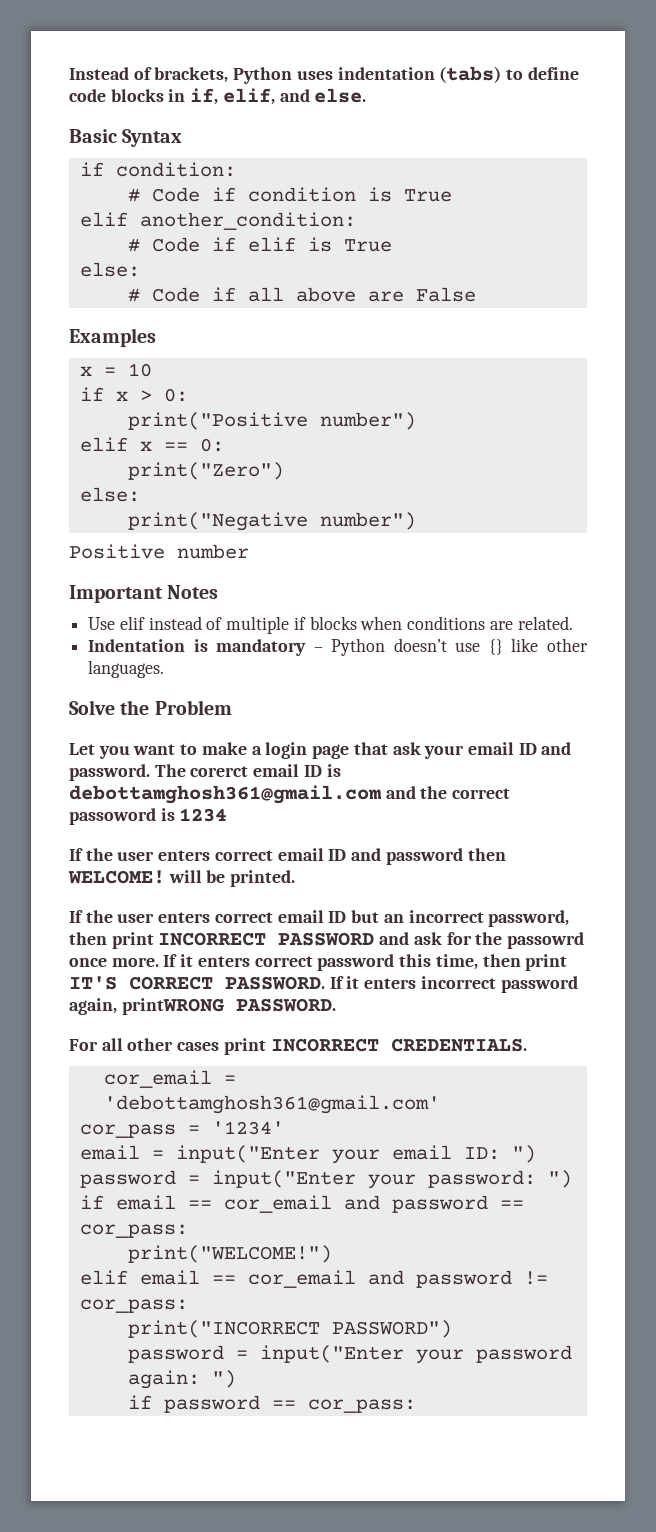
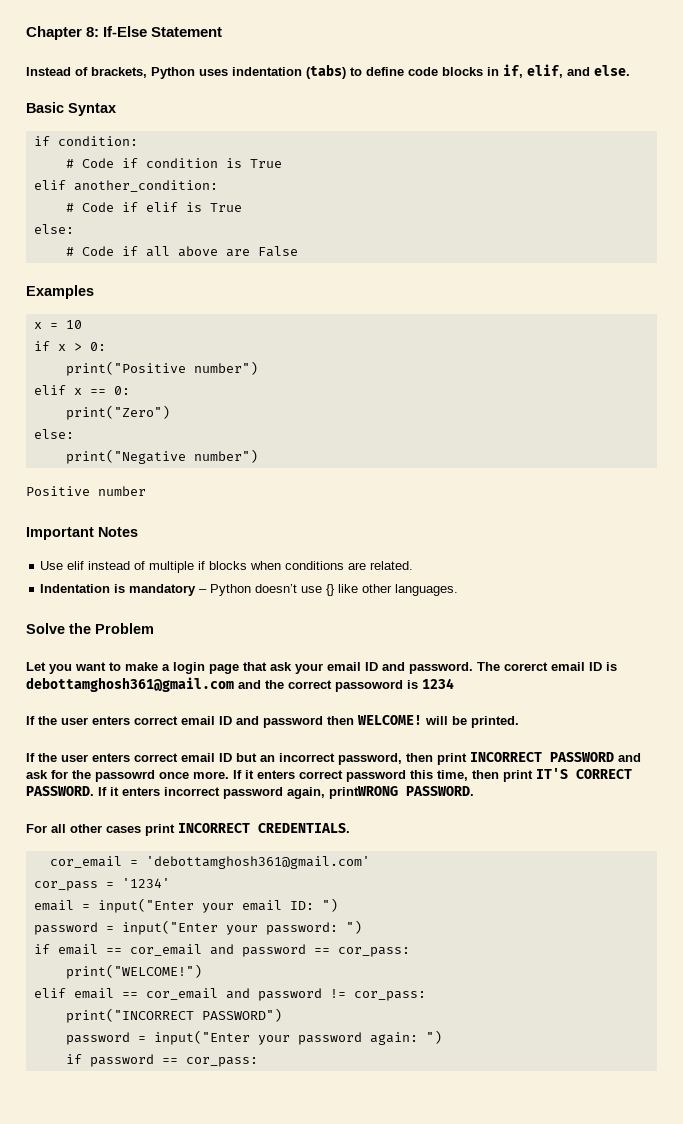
(69, 73) none -> [26,26,223,40] Chapter 8: If-Else Statement //

